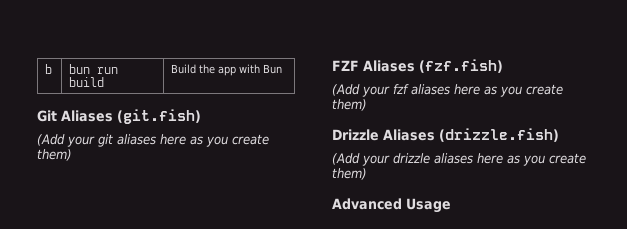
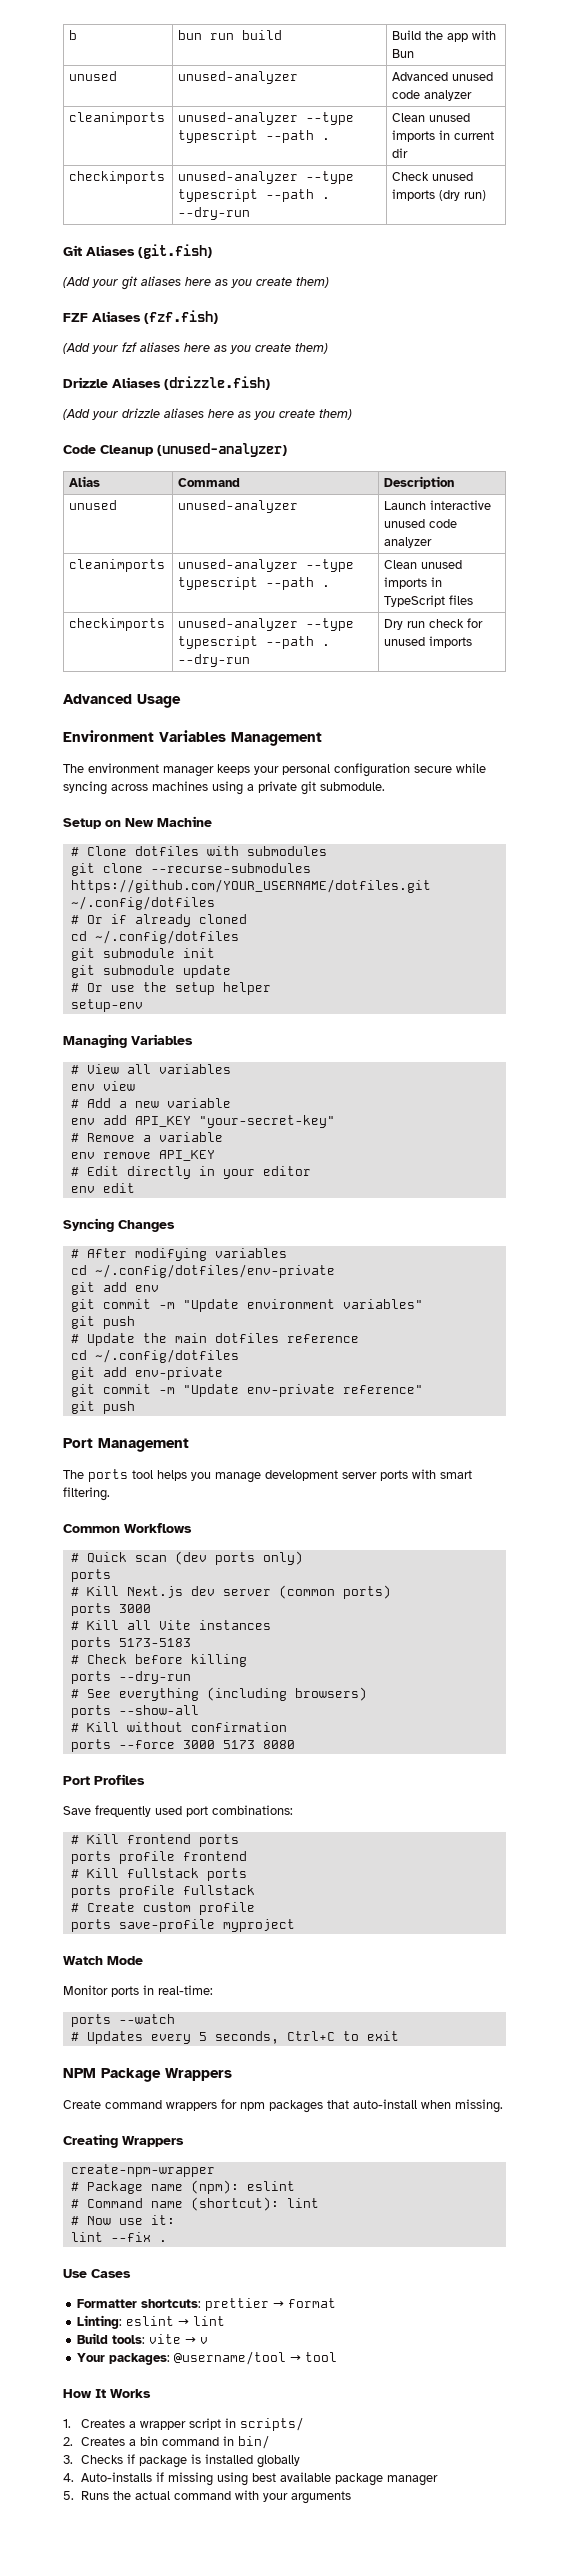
(283, 69) none -> [69,71,118,81] [178,71,299,84] [392,72,494,81] [392,90,473,101] [69,112,166,125] [178,112,355,125] [178,130,331,143] [392,113,471,122] [392,130,495,142] [392,148,409,158] [69,171,166,184] [178,171,355,184] [178,189,331,202] [178,207,251,220] [392,172,474,181] [392,189,487,201] // unused | unused-analyzer | Advanced unused code analyzer // cleanimports | unused-analyzer --type typescript --path . | Clean unused imports in current dir // checkimports | unused-analyzer --type typescript --path . --dry-run | Check unused imports (dry run)
[332,198,451,213] Advanced Usage -> [63,443,287,457] [69,476,101,487] [178,478,241,487] [384,476,455,489] [69,500,118,510] [178,500,299,513] [384,500,492,510] [384,519,458,528] [384,537,433,548] [69,559,166,572] [178,559,355,572] [178,577,331,590] [384,560,463,569] [384,577,443,589] [384,595,474,607] [69,618,166,631] [178,618,355,631] [178,636,331,649] [178,654,251,667] [384,618,484,630] [384,636,473,648] [63,694,181,708] [63,730,322,746] [63,763,486,777] [63,781,385,795] [63,816,212,829] [70,846,327,856] [70,863,311,876] [70,879,431,893] [70,896,215,910] [70,914,247,927] [70,930,239,944] [70,948,215,961] [70,965,231,978] [70,982,271,995] [70,999,143,1012] [63,1034,193,1048] [70,1064,231,1074] [70,1081,135,1091] [70,1098,231,1108] [70,1115,335,1128] [70,1132,223,1142] [70,1150,215,1161] [70,1166,311,1179] [70,1183,135,1193] [63,1218,175,1232] [70,1248,287,1261] [70,1264,335,1278] [70,1282,159,1295] [70,1299,423,1312] [70,1316,135,1329] [70,1333,359,1346] [70,1349,239,1363] [70,1367,223,1380] [70,1384,423,1397] [70,1401,135,1414] [63,1438,189,1452] [63,1469,472,1483] [63,1487,110,1501] [63,1523,192,1533] [70,1551,303,1565] [70,1569,111,1582] [70,1585,391,1599] [70,1603,151,1616] [70,1620,271,1630] [70,1637,191,1650] [70,1654,247,1667] [70,1671,191,1684] [70,1687,367,1701] [70,1705,199,1718] [70,1722,287,1732] [70,1739,295,1752] [63,1774,145,1785] [63,1805,293,1817] [70,1834,239,1847] [70,1851,247,1864] [70,1868,247,1881] [70,1885,255,1898] [70,1902,255,1915] [70,1919,295,1932] [63,1956,143,1965] [63,1985,213,1997] [70,2014,175,2027] [70,2031,399,2044] [63,2068,232,2082] [63,2099,503,2113] [63,2134,184,2148] [70,2164,215,2177] [70,2180,295,2194] [70,2197,319,2211] [70,2215,175,2225] [70,2232,167,2242] [63,2269,131,2278] [77,2298,337,2311] [77,2315,226,2329] [77,2333,209,2344] [77,2351,338,2365] [63,2389,151,2398] [63,2417,304,2431] [63,2435,270,2449] [63,2454,300,2468] [63,2472,438,2486] [63,2490,351,2504] Code Cleanup (unused-analyzer) // Alias | Command | Description // unused | unused-analyzer | Launch interactive unused code analyzer // cleanimports | unused-analyzer --type typescript --path . | Clean unused imports in TypeScript files // checkimports | unused-analyzer --type typescript --path . --dry-run | Dry run check for unused imports // Advanced Usage // Environment Variables Management // The environment manager keeps your personal configuration secure while syncing across machines using a private git submodule. // Setup on New Machine // # Clone dotfiles with submodules // git clone --recurse-submodules https://github.com/YOUR_USERNAME/dotfiles.git ~/.config/dotfiles // # Or if already cloned // cd ~/.config/dotfiles // git submodule init // git submodule update // # Or use the setup helper // setup-env // Managing Variables // # View all variables // env view // # Add a new variable // env add API_KEY "your-secret-key" // # Remove a variable // env remove API_KEY // # Edit directly in your editor // env edit // Syncing Changes // # After modifying variables // cd ~/.config/dotfiles/env-private // git add env // git commit -m "Update environment variables" // git push // # Update the main dotfiles reference // cd ~/.config/dotfiles // git add env-private // git commit -m "Update env-private reference" // git push // Port Management // The ports tool helps you manage development server ports with smart filtering. // Common Workflows // # Quick scan (dev ports only) // ports // # Kill Next.js dev server (common ports) // ports 3000 // # Kill all Vite instances // ports 5173-5183 // # Check before killing // ports --dry-run // # See everything (including browsers) // ports --show-all // # Kill without confirmation // ports --force 3000 5173 8080 // Port Profiles // Save frequently used port combinations: // # Kill frontend ports // ports profile frontend // # Kill fullstack ports // ports profile fullstack // # Create custom profile // ports save-profile myproject // Watch Mode // Monitor ports in real-time: // ports --watch // # Updates every 5 seconds, Ctrl+C to exit // NPM Package Wrappers // Create command wrappers for npm packages that auto-install when missing. // Creating Wrappers // create-npm-wrapper // # Package name (npm): eslint // # Command name (shortcut): lint // # Now use it: // lint --fix . // Use Cases // Formatter shortcuts: prettier → format // Linting: eslint → lint // Build tools: vite → v // Your packages: @username/tool → tool // How It Works // 1. Creates a wrapper script in scripts/ // 2. Creates a bin command in bin/ // 3. Checks if package is installed globally // 4. Auto-installs if missing using best available package manager // 5. Runs the actual command with your arguments

